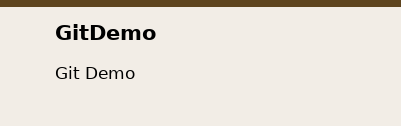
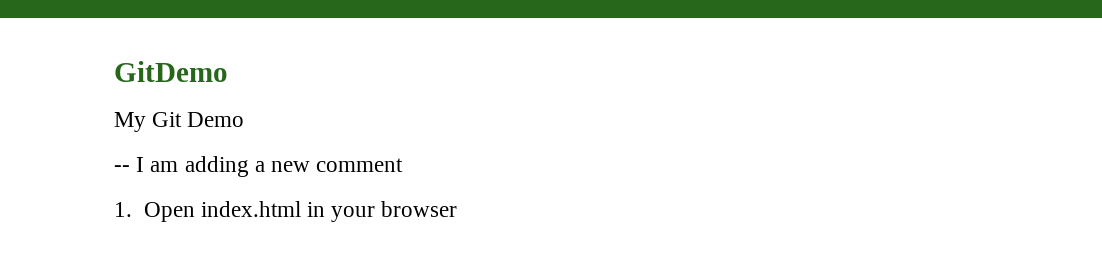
(156, 32) none -> [114,112,146,132] My
(135, 73) none -> [114,156,404,177] [114,201,458,222] // -- I am adding a new comment // 1. Open index.html in your browser

